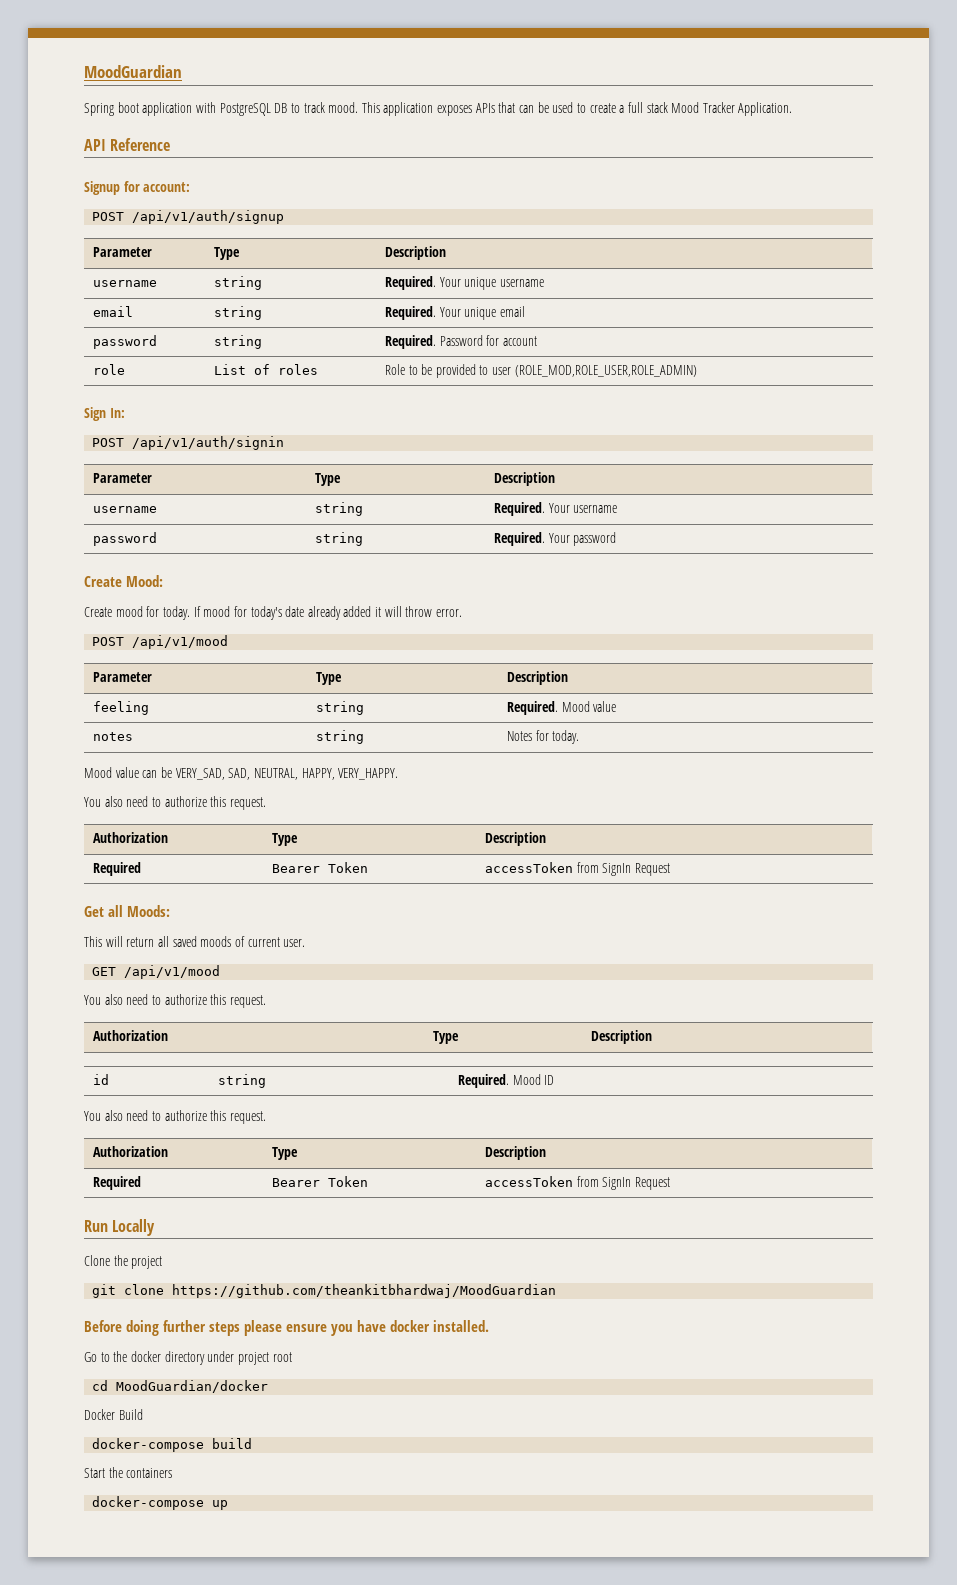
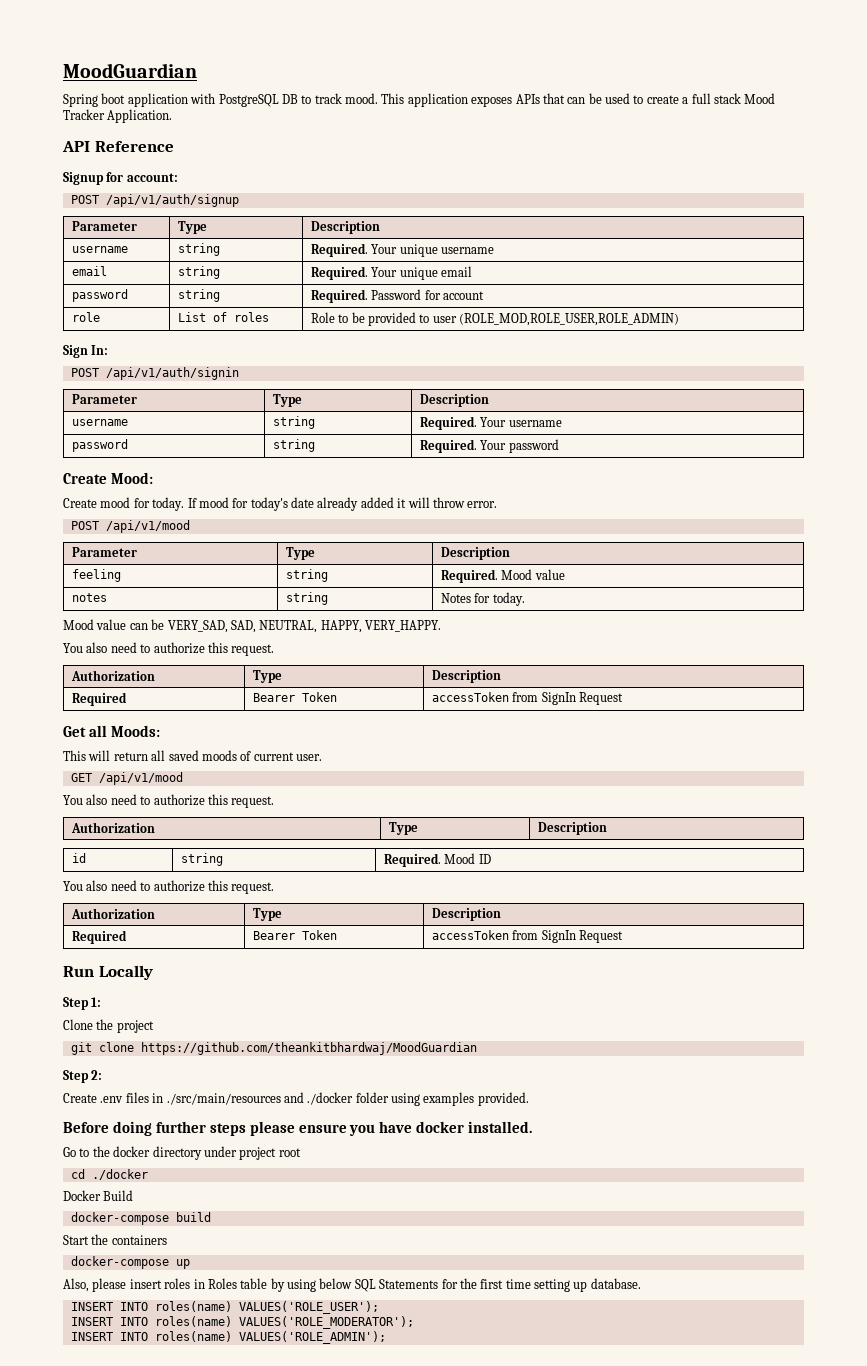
(156, 1227) none -> [63,997,102,1010] // Step 1:
(557, 1291) none -> [63,1070,103,1083] [63,1092,529,1106] // Step 2: // Create .env files in ./src/main/resources and ./docker folder using examples provided.
[116,1380,269,1393] MoodGuardian/docker -> [91,1169,148,1180] ./docker
(229, 1505) none -> [63,1278,641,1292] [70,1301,379,1314] [70,1316,414,1329] [70,1331,386,1344] // Also, please insert roles in Roles table by using below SQL Statements for the first time setting up database. // INSERT INTO roles(name) VALUES('ROLE_USER'); // INSERT INTO roles(name) VALUES('ROLE_MODERATOR'); // INSERT INTO roles(name) VALUES('ROLE_ADMIN');

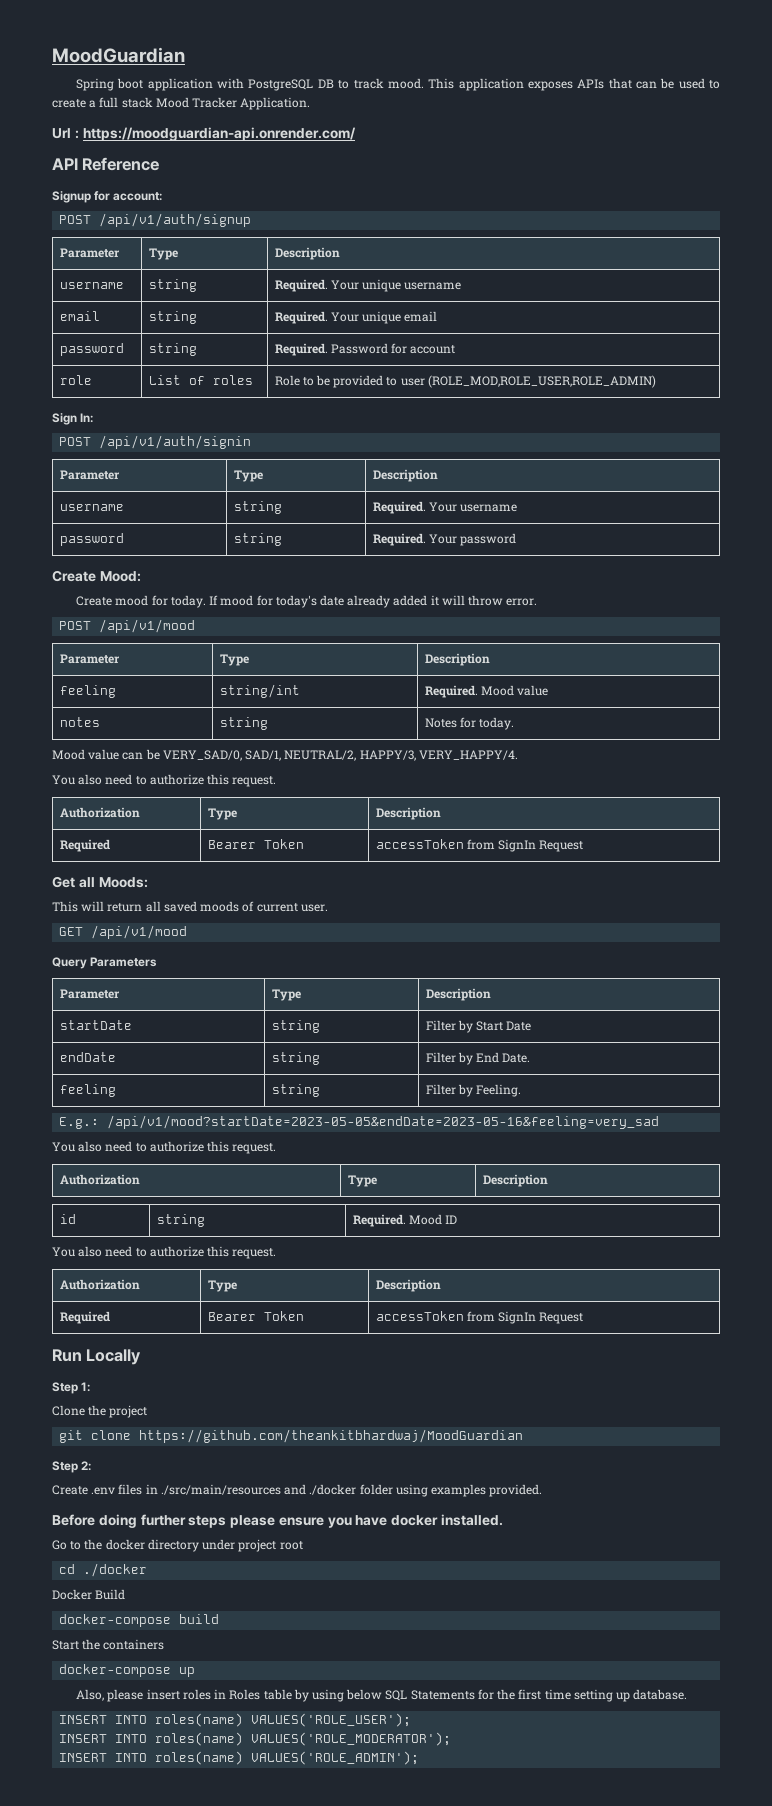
(173, 116) none -> [52,127,356,141] // Url : https://moodguardian-api.onrender.com/
[285,569,328,582] string -> [219,684,300,698] string/int
[167,620,441,633] VERY_SAD, SAD, NEUTRAL, HAPPY, VERY_HAPPY. -> [162,750,518,761] VERY_SAD/0, SAD/1, NEUTRAL/2, HAPPY/3, VERY_HAPPY/4.
(183, 778) none -> [52,957,158,969] [59,989,120,999] [271,989,301,1001] [425,988,491,1001] [59,1020,132,1030] [271,1020,320,1033] [425,1020,532,1033] [59,1052,116,1062] [271,1052,320,1065] [425,1052,531,1065] [59,1084,116,1097] [271,1084,320,1097] [425,1084,521,1097] [59,1115,660,1129] // Query Parameters // Parameter | Type | Description // startDate | string | Filter by Start Date // endDate | string | Filter by End Date. // feeling | string | Filter by Feeling. // E.g.: /api/v1/mood?startDate=2023-05-05&endDate=2023-05-16&feeling=very_sad

